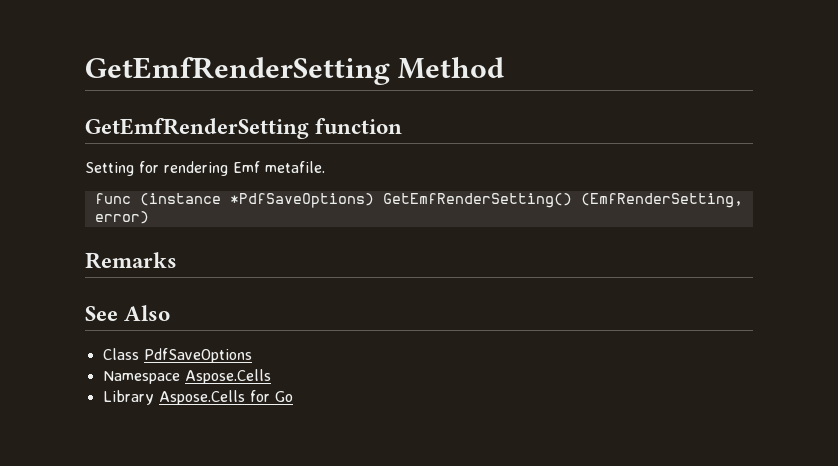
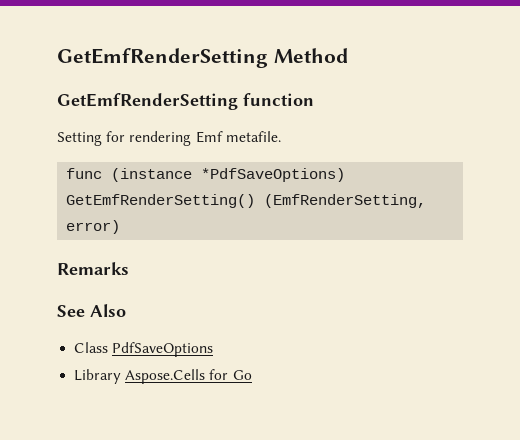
[102,369,271,384] // Namespace Aspose.Cells -> (214, 349) none

